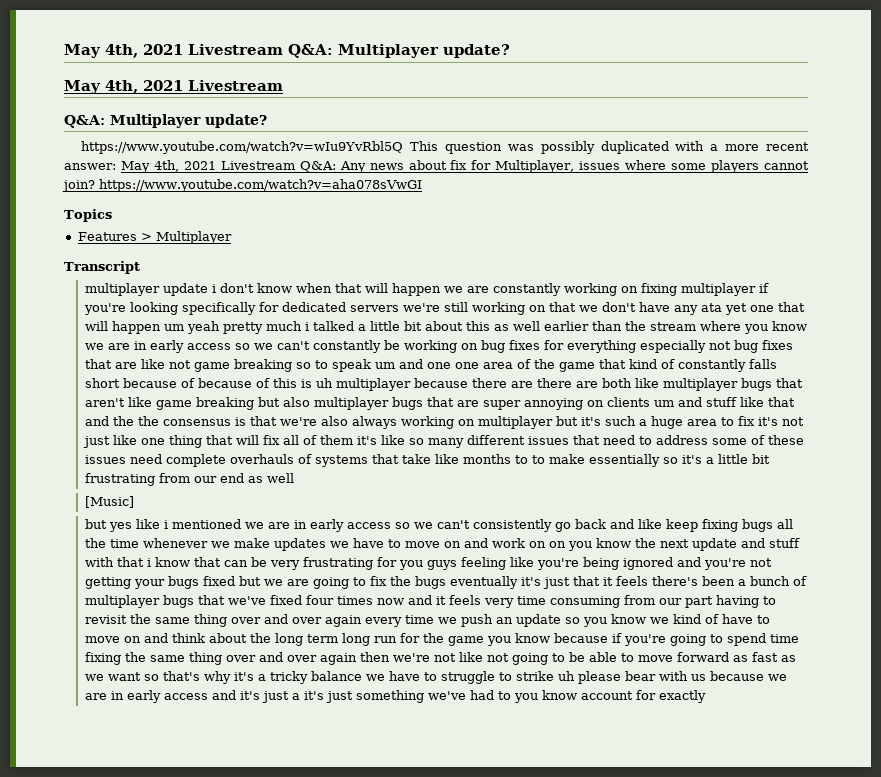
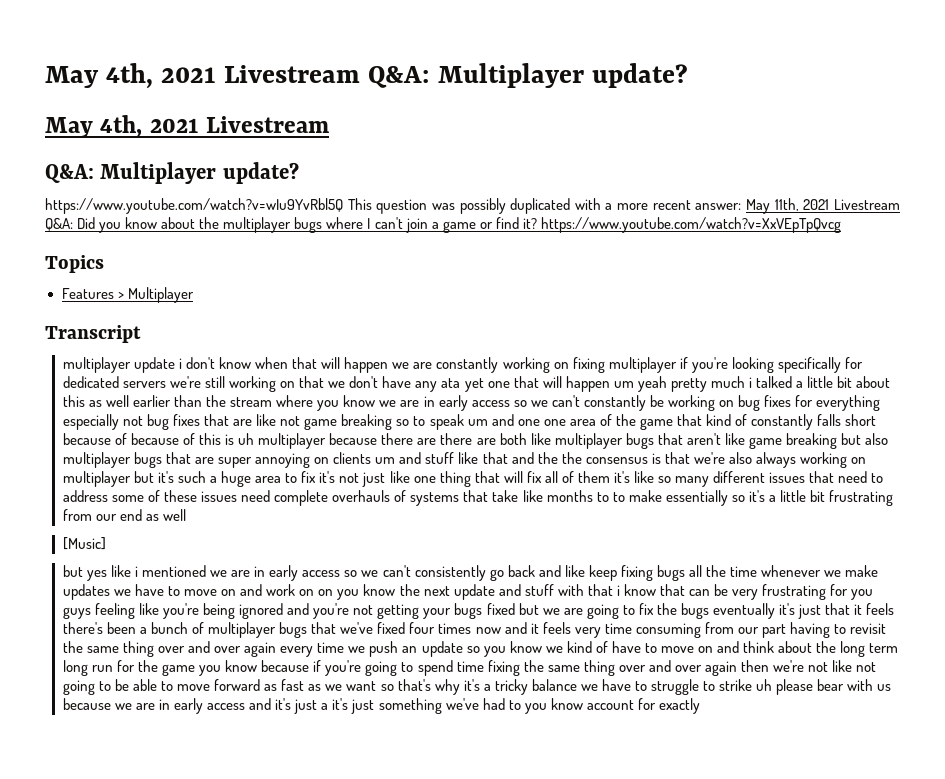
[153,160,809,173] [62,179,422,192] 4th, 2021 Livestream Q&A: Any news about fix for Multiplayer, issues where some players cannot join? https://www.youtube.com/watch?v=aha078sVwGI -> [774,198,901,211] [45,217,841,233] 11th, 2021 Livestream Q&A: Did you know about the multiplayer bugs where I can't join a game or find it? https://www.youtube.com/watch?v=XxVEpTpQvcg

